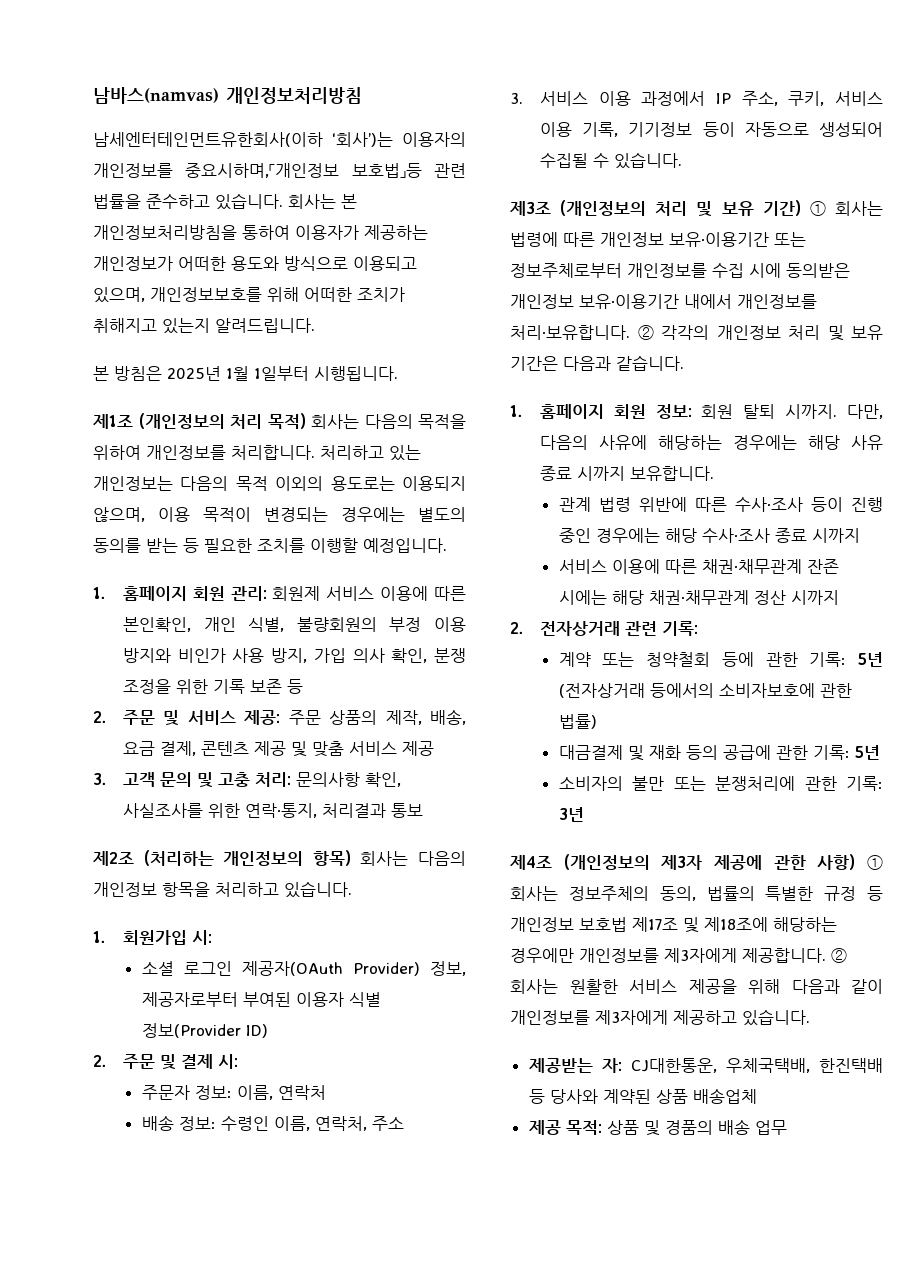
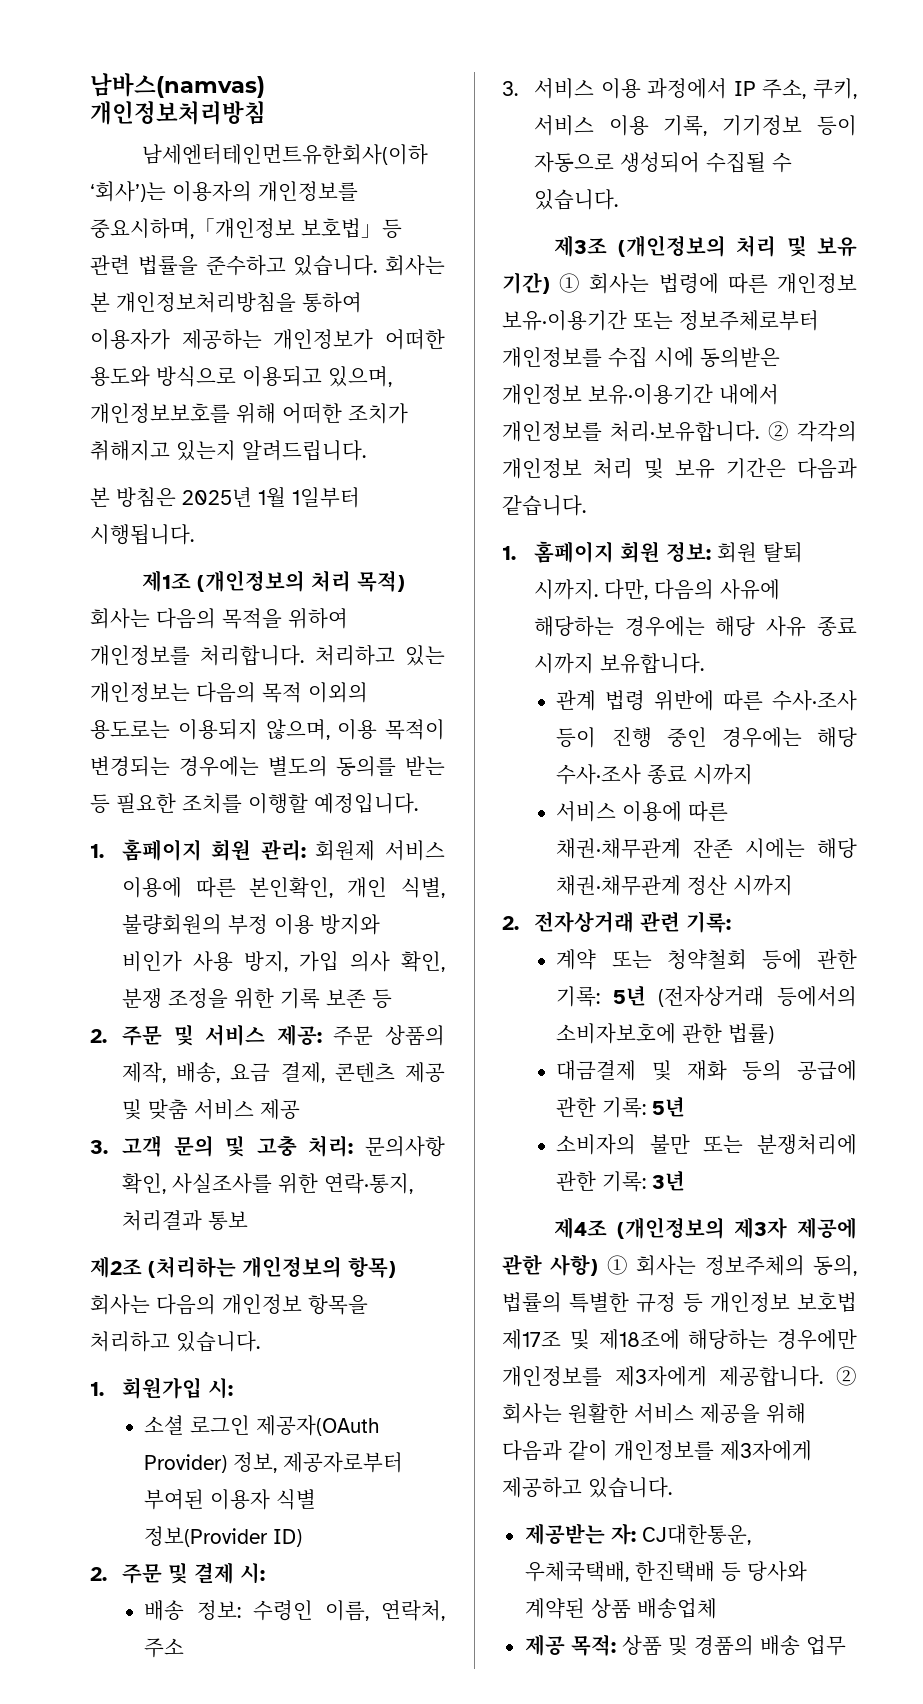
[141,1085,326,1100] // 주문자 정보: 이름, 연락처 -> (265, 1573) none

